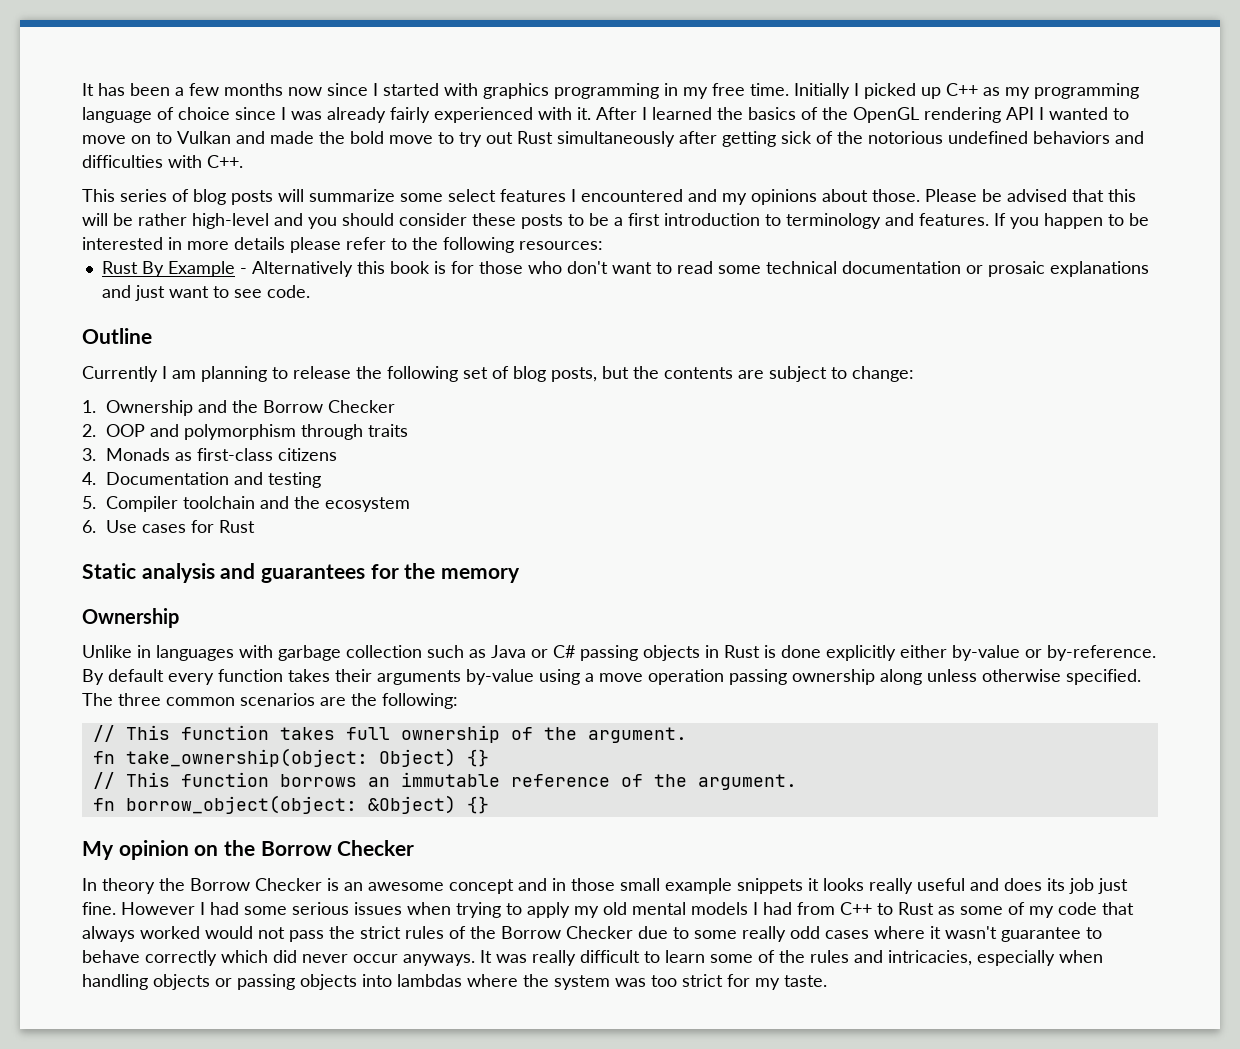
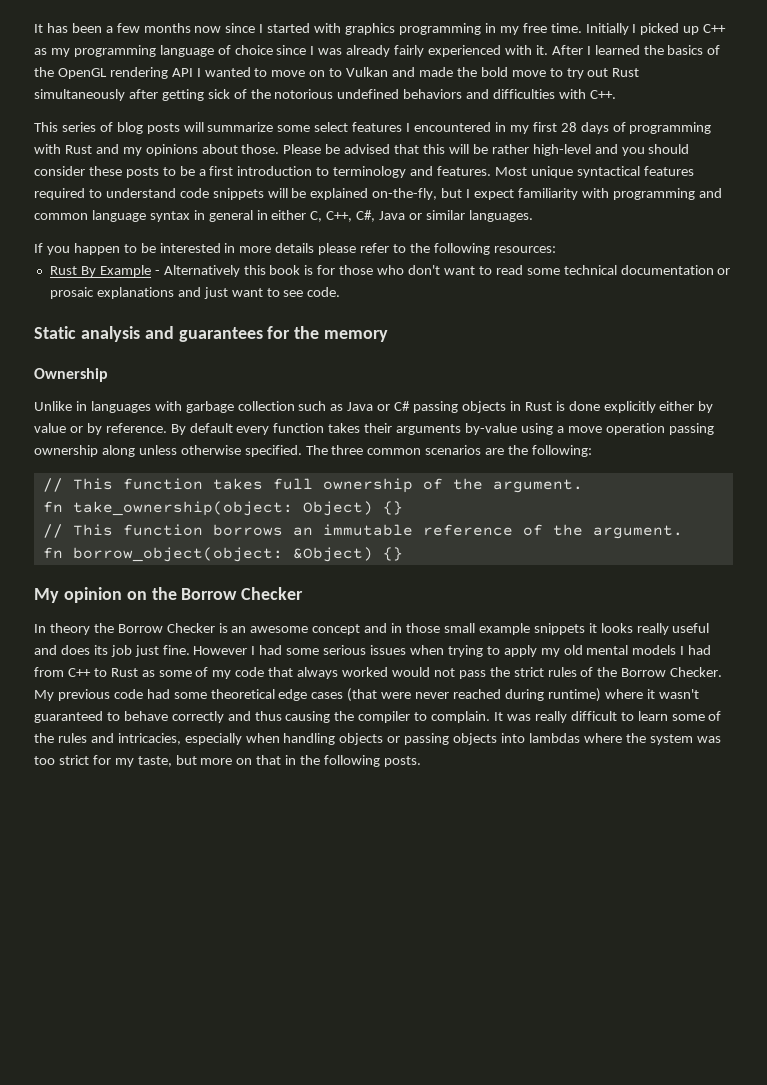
(683, 195) none -> [494,122,712,134] [34,144,92,154] in my first 28 days of programming with Rust
(989, 219) none -> [494,166,694,178] [34,188,722,200] [34,210,533,222] Most unique syntactical features required to understand code snippets will be explained on-the-fly, but I expect familiarity with programming and common language syntax in general in either C, C++, C#, Java or similar languages. //
[82,328,152,344] [82,366,914,382] [82,400,395,416] [82,424,408,440] [82,448,337,461] [82,472,321,488] [82,496,410,512] [82,520,255,533] // Outline // Currently I am planning to release the following set of blog posts, but the contents are subject to change: // 1. Ownership and the Borrow Checker // 2. OOP and polymorphism through traits // 3. Monads as first-class citizens // 4. Documentation and testing // 5. Compiler toolchain and the ecosystem // 6. Use cases for Rust -> (341, 292) none
[952,645,1156,661] by-value or by-reference. -> [698,401,714,413] [34,423,167,435] by value or by reference.
[566,926,869,942] Checker due to some really odd cases -> [670,667,723,677] [34,688,601,702] Checker. My previous code had some theoretical edge cases (that were never reached during runtime)
[1001,927,1081,942] guarantee -> [34,711,103,723] guaranteed
[221,950,475,966] which did never occur anyways. -> [227,711,491,723] and thus causing the compiler to complain.
[784,975,827,987] taste. -> [137,755,421,767] taste, but more on that in the following posts.

